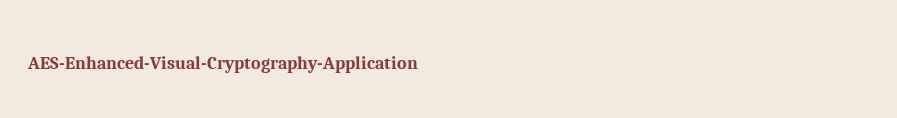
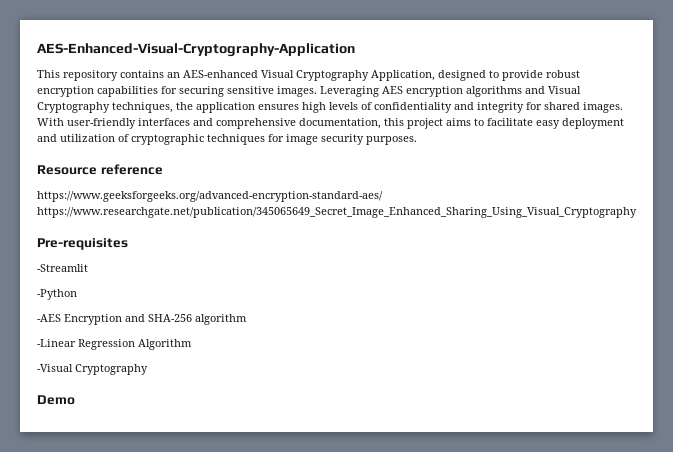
(418, 64) none -> [37,70,580,81] [37,86,581,97] [37,102,623,113] [37,118,624,129] [37,134,417,145] [37,164,163,175] [37,191,383,202] [37,207,637,218] [37,238,128,250] [37,264,88,272] [37,289,77,300] [37,314,247,325] [37,339,192,350] [37,364,148,375] [37,395,75,405] // This repository contains an AES-enhanced Visual Cryptography Application, designed to provide robust encryption capabilities for securing sensitive images. Leveraging AES encryption algorithms and Visual Cryptography techniques, the application ensures high levels of confidentiality and integrity for shared images. With user-friendly interfaces and comprehensive documentation, this project aims to facilitate easy deployment and utilization of cryptographic techniques for image security purposes. // Resource reference // https://www.geeksforgeeks.org/advanced-encryption-standard-aes/ https://www.researchgate.net/publication/345065649_Secret_Image_Enhanced_Sharing_Using_Visual_Cryptography // Pre-requisites // -Streamlit // -Python // -AES Encryption and SHA-256 algorithm // -Linear Regression Algorithm // -Visual Cryptography // Demo

